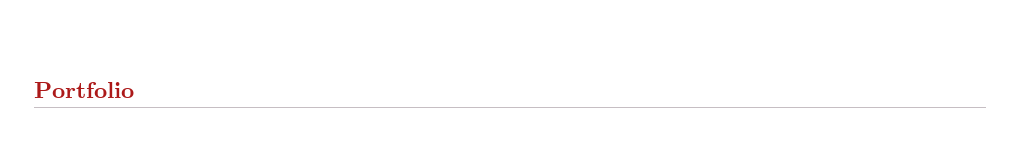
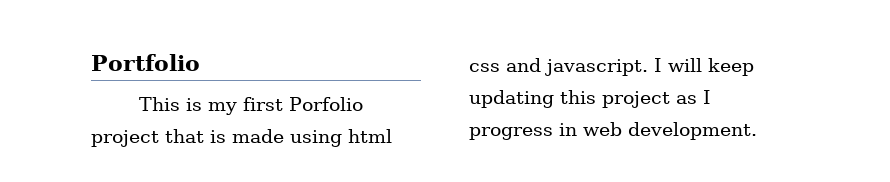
(134, 90) none -> [139,97,364,115] [91,129,392,147] [469,58,754,76] [469,90,711,108] [469,122,757,140] // This is my first Porfolio project that is made using html css and javascript. I will keep updating this project as I progress in web development.

